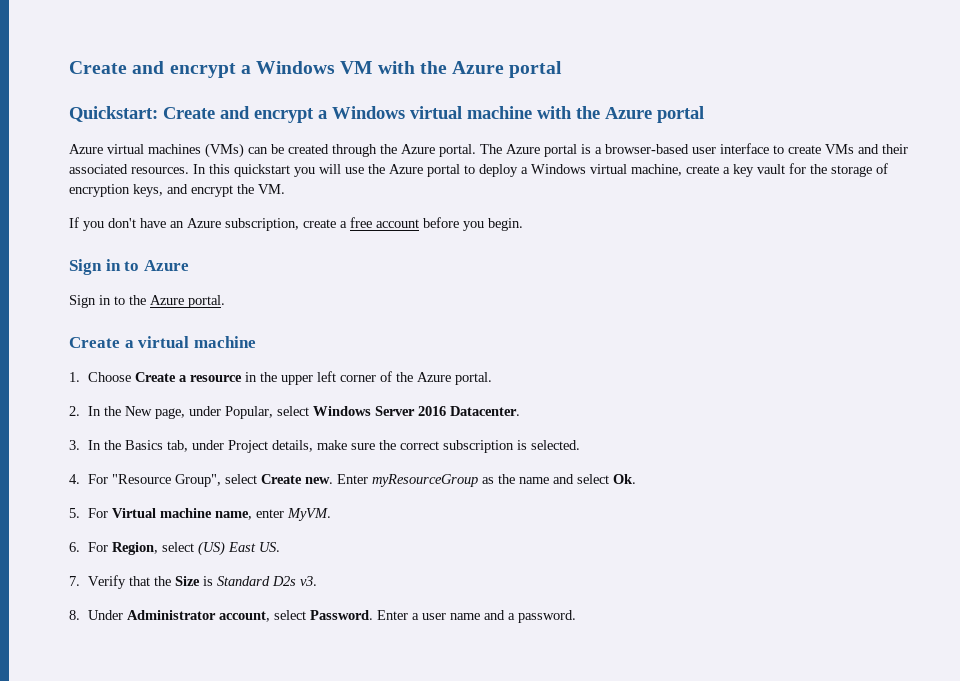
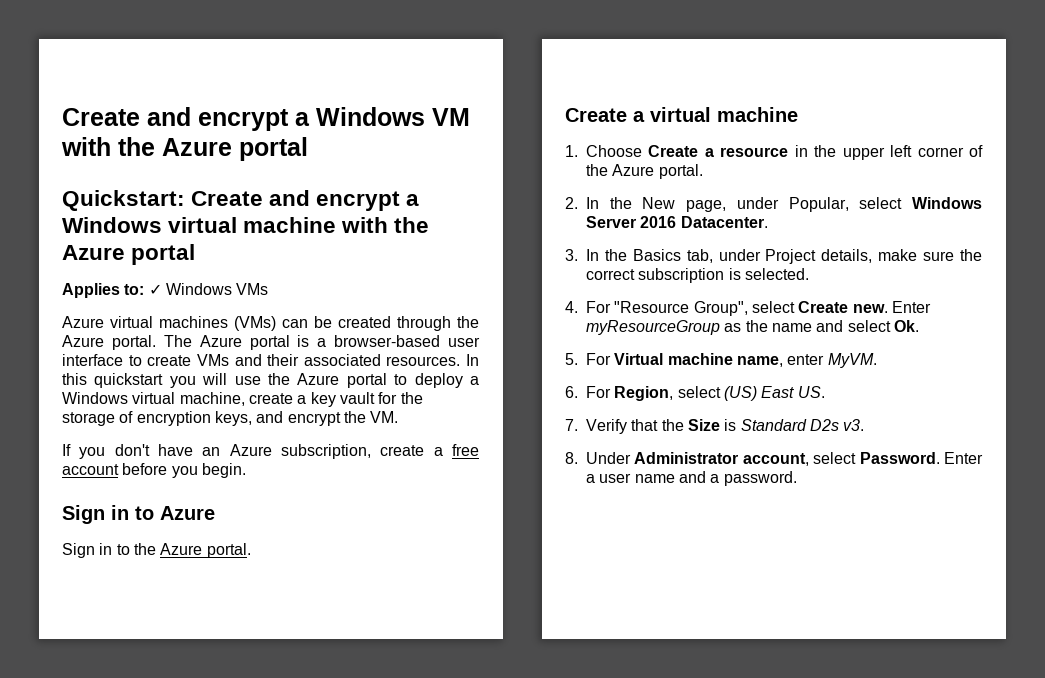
(704, 114) none -> [62,283,269,298] // Applies to: ✓ Windows VMs

